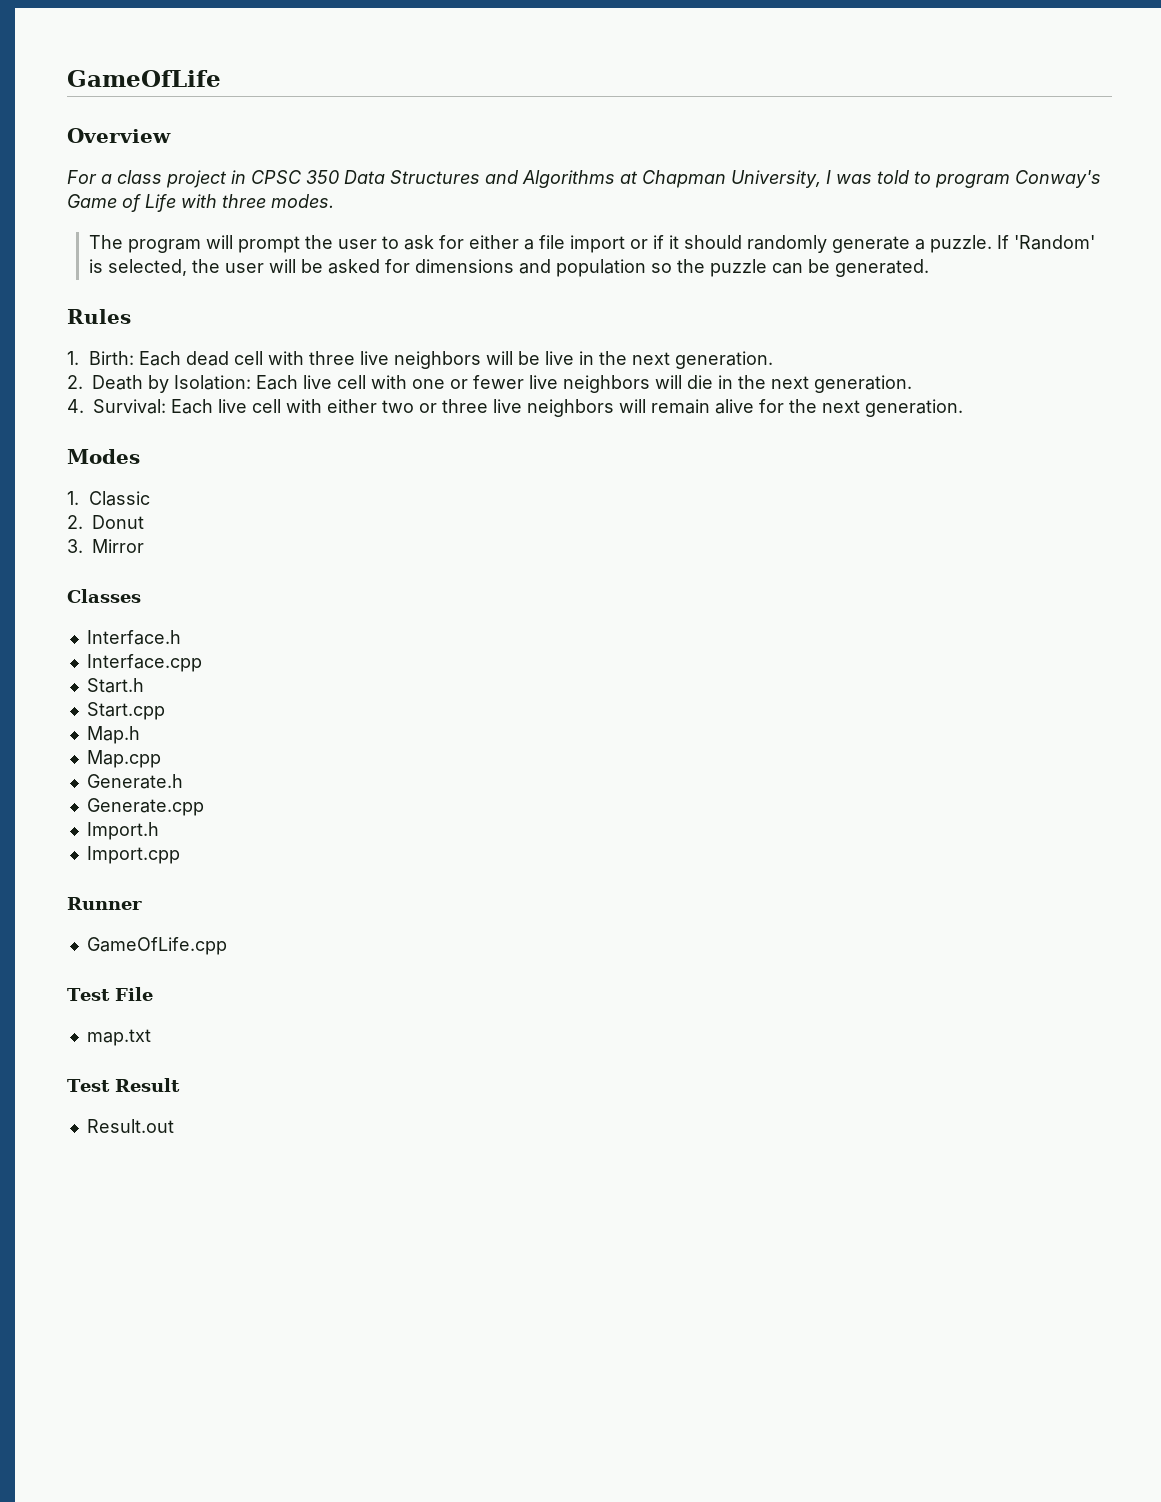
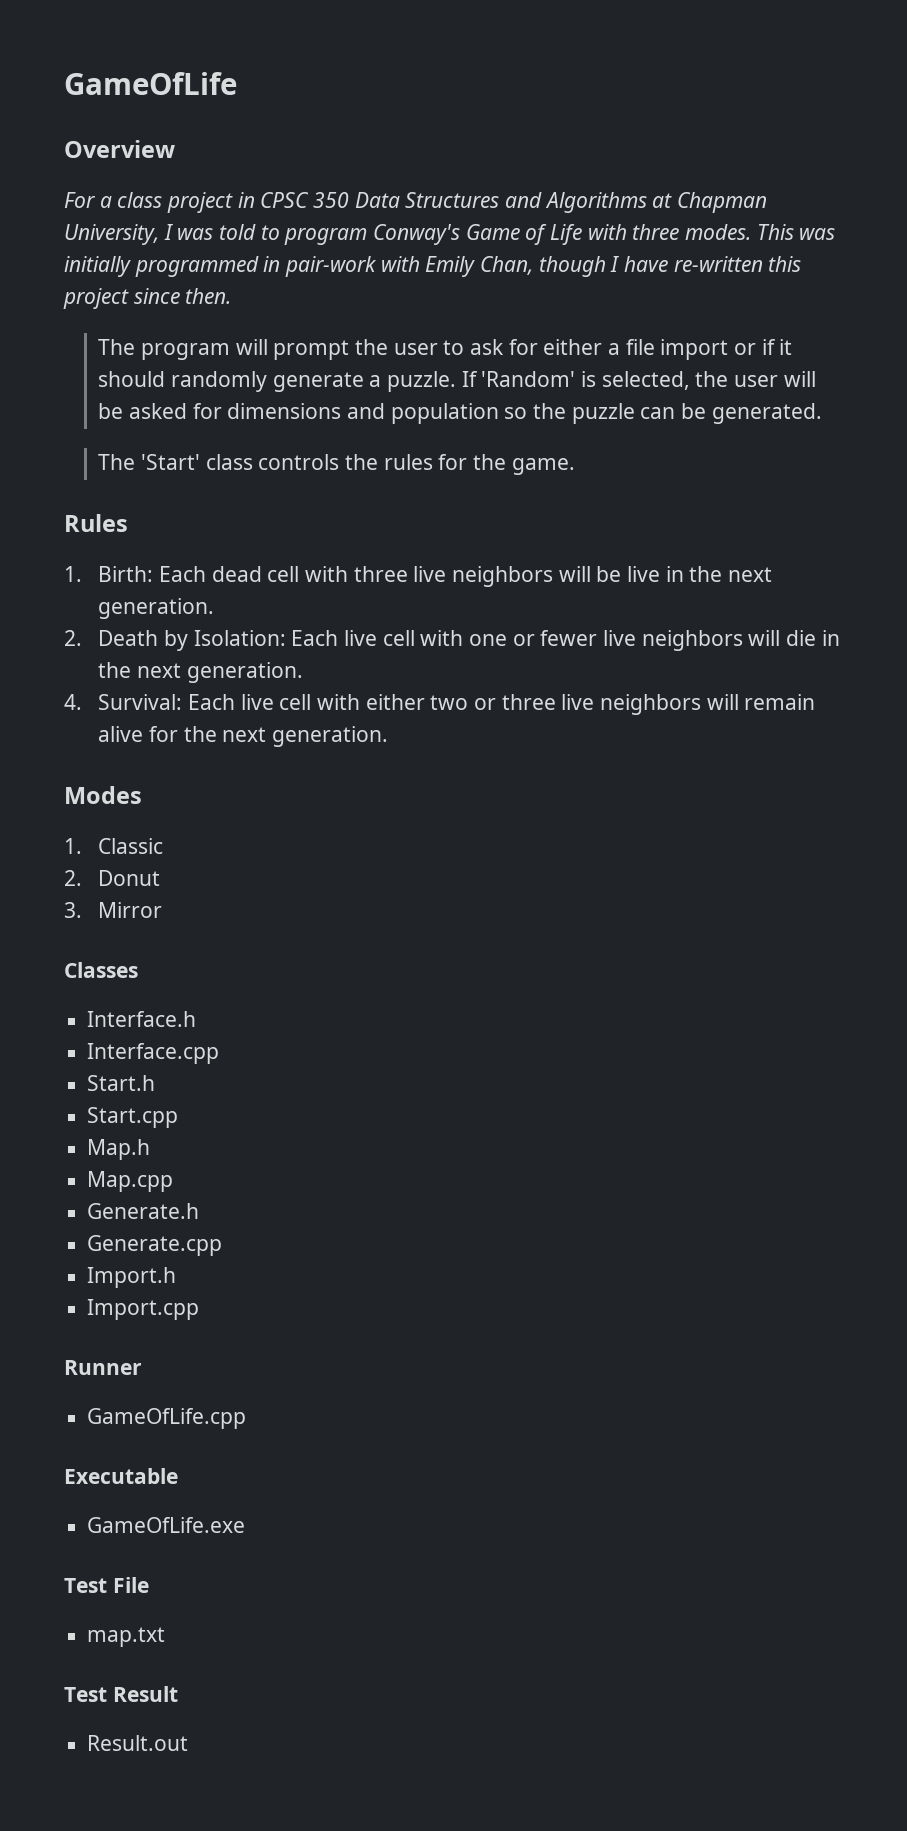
(334, 201) none -> [756,224,836,240] [64,256,802,277] [63,288,232,309] This was initially programmed in pair-work with Emily Chan, though I have re-written this project since then.
(929, 268) none -> [98,454,575,475] // The 'Start' class controls the rules for the game.
(227, 946) none -> [64,1468,178,1484] [87,1517,246,1533] // Executable // GameOfLife.exe

